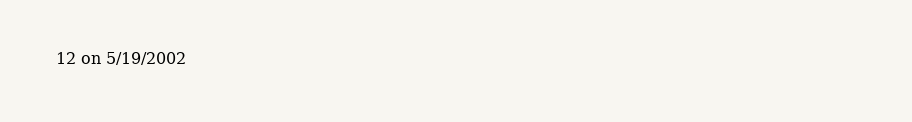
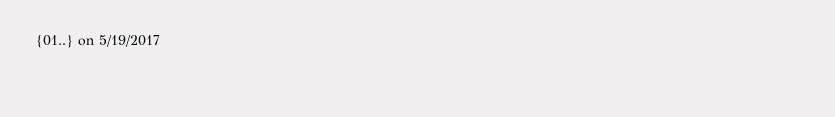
[56,52,186,65] 12 on 5/19/2002 -> [36,35,160,48] {01..} on 5/19/2017

